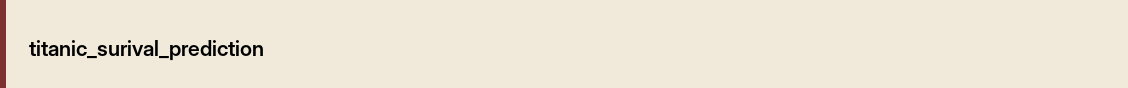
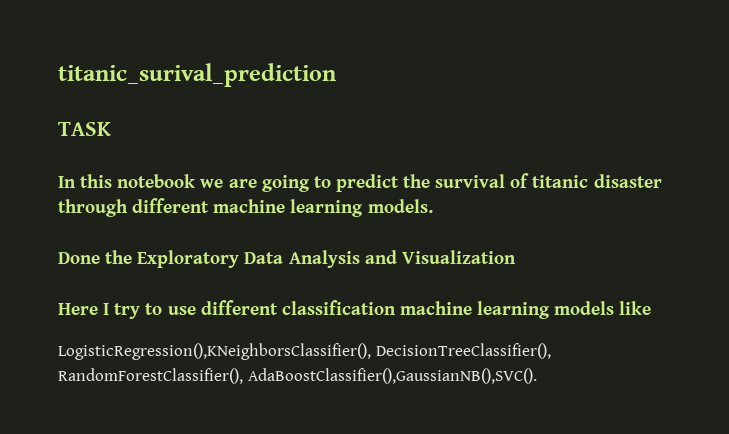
(264, 50) none -> [58,122,111,136] [58,173,662,192] [58,198,433,217] [58,250,516,268] [58,300,652,319] [58,343,551,360] [58,368,537,384] // TASK // In this notebook we are going to predict the survival of titanic disaster through different machine learning models. // Done the Exploratory Data Analysis and Visualization // Here I try to use different classification machine learning models like // LogisticRegression(),KNeighborsClassifier(), DecisionTreeClassifier(), RandomForestClassifier(), AdaBoostClassifier(),GaussianNB(),SVC().

